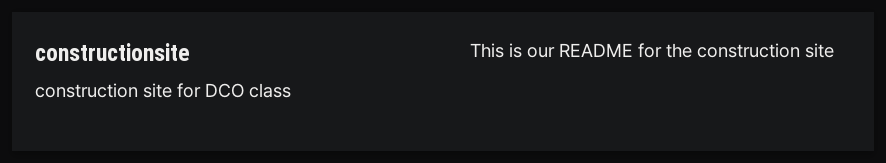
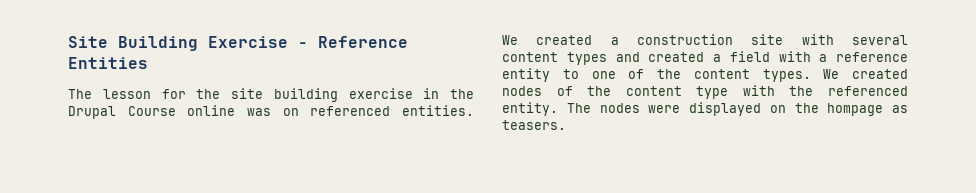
[35,43,190,61] [35,83,291,98] [470,43,834,58] constructionsite // construction site for DCO class // This is our README for the construction site -> [68,36,408,51] [68,57,148,69] [68,88,474,102] [68,105,474,119] [502,34,908,45] [502,51,908,65] [502,68,908,82] [502,85,908,99] [502,102,908,116] [502,120,566,130] Site Building Exercise - Reference Entities // The lesson for the site building exercise in the Drupal Course online was on referenced entities. We created a construction site with several content types and created a field with a reference entity to one of the content types. We created nodes of the content type with the referenced entity. The nodes were displayed on the hompage as teasers.

